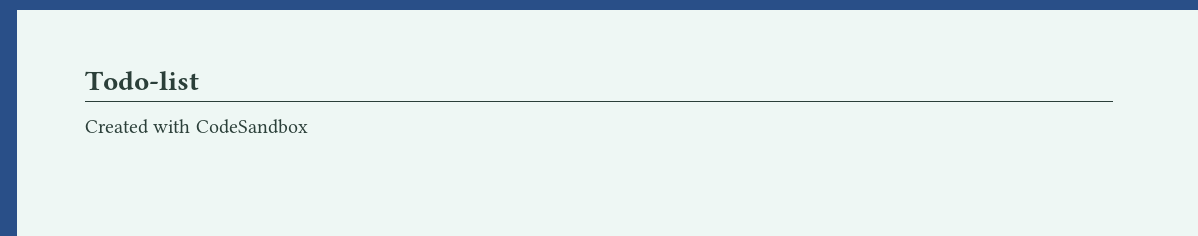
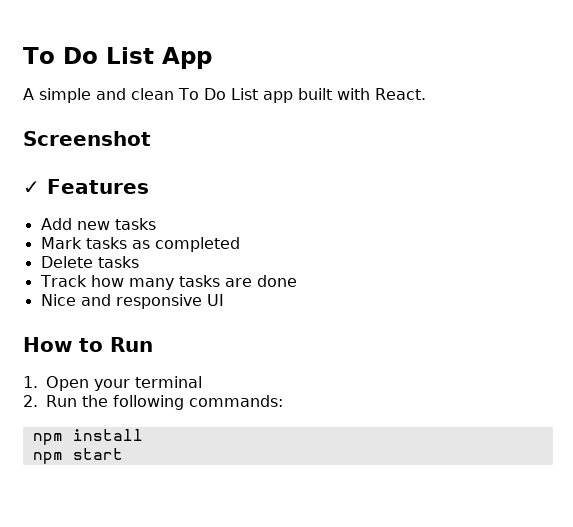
[85,71,199,90] [85,119,308,134] Todo-list // Created with CodeSandbox -> [23,47,212,69] [23,88,426,103] [23,131,151,146] [23,179,149,194] [40,218,156,230] [40,237,240,252] [40,256,139,268] [39,275,297,290] [40,294,224,309] [23,337,153,352] [23,376,203,391] [23,395,284,410] [32,429,143,445] [32,448,123,464] To Do List App // A simple and clean To Do List app built with React. // Screenshot // ✓ Features // Add new tasks // Mark tasks as completed // Delete tasks // Track how many tasks are done // Nice and responsive UI // How to Run // 1. Open your terminal // 2. Run the following commands: // npm install // npm start

